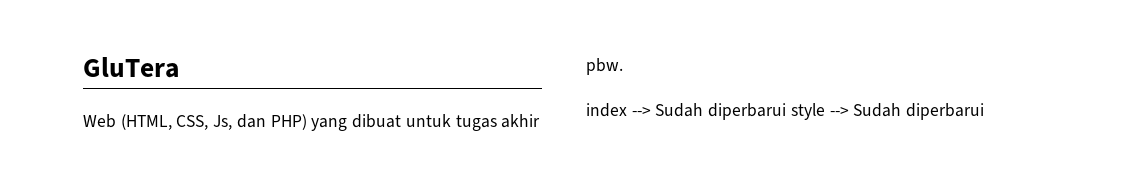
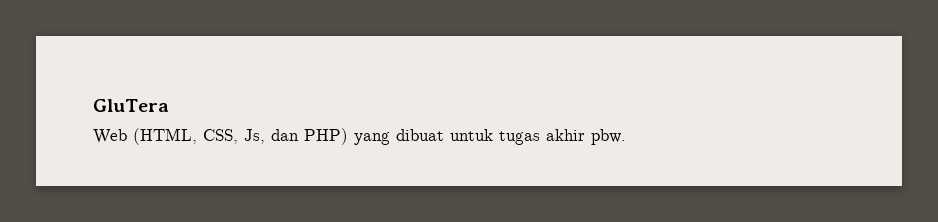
[586,103,985,120] // index --> Sudah diperbarui style --> Sudah diperbarui -> (626, 137) none

